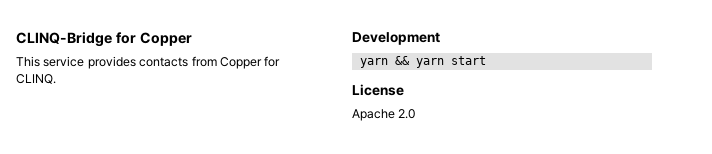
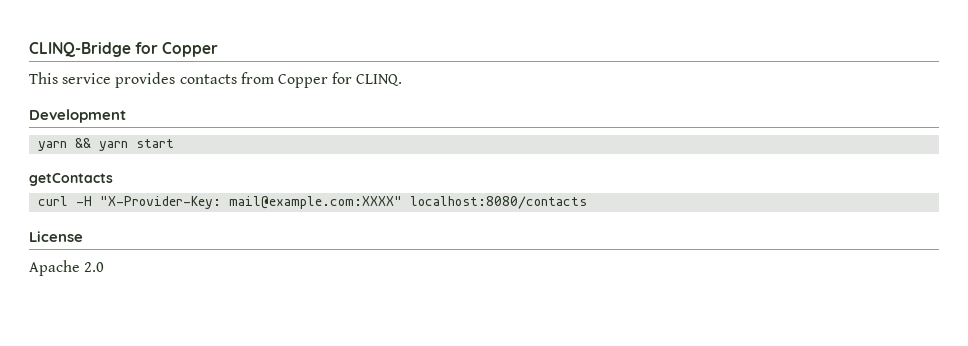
(486, 60) none -> [29,173,113,186] [38,196,588,209] // getContacts // curl -H "X-Provider-Key: mail@example.com:XXXX" localhost:8080/contacts

